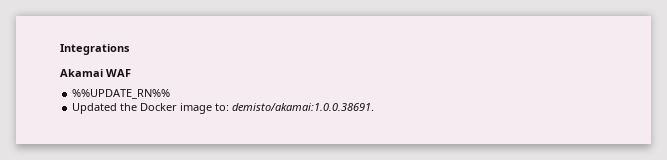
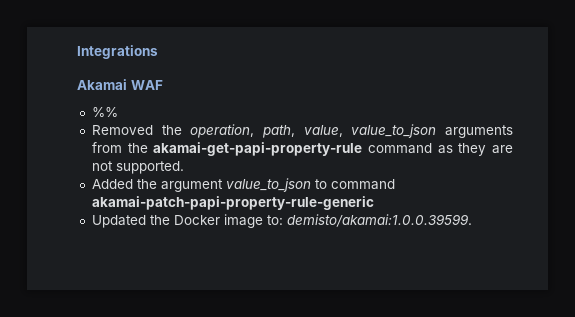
[72,89,171,99] %%UPDATE_RN%% -> [91,107,118,117] [91,124,513,138] [91,142,513,156] [91,161,184,174] [91,178,395,192] [91,196,374,210] %% // Removed the operation, path, value, value_to_json arguments from the akamai-get-papi-property-rule command as they are not supported. // Added the argument value_to_json to command akamai-patch-papi-property-rule-generic
[232,103,375,111] demisto/akamai:1.0.0.38691. -> [286,214,472,227] demisto/akamai:1.0.0.39599.

